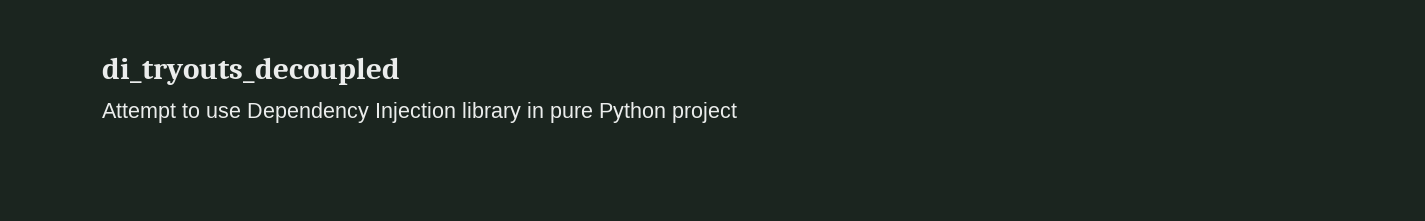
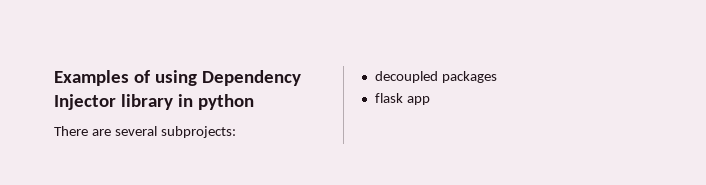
[102,57,400,85] [102,102,737,123] di_tryouts_decoupled // Attempt to use Dependency Injection library in pure Python project -> [54,70,301,86] [54,94,254,110] [54,126,236,138] [374,71,497,83] [374,93,430,105] Examples of using Dependency Injector library in python // There are several subprojects: // decoupled packages // flask app

